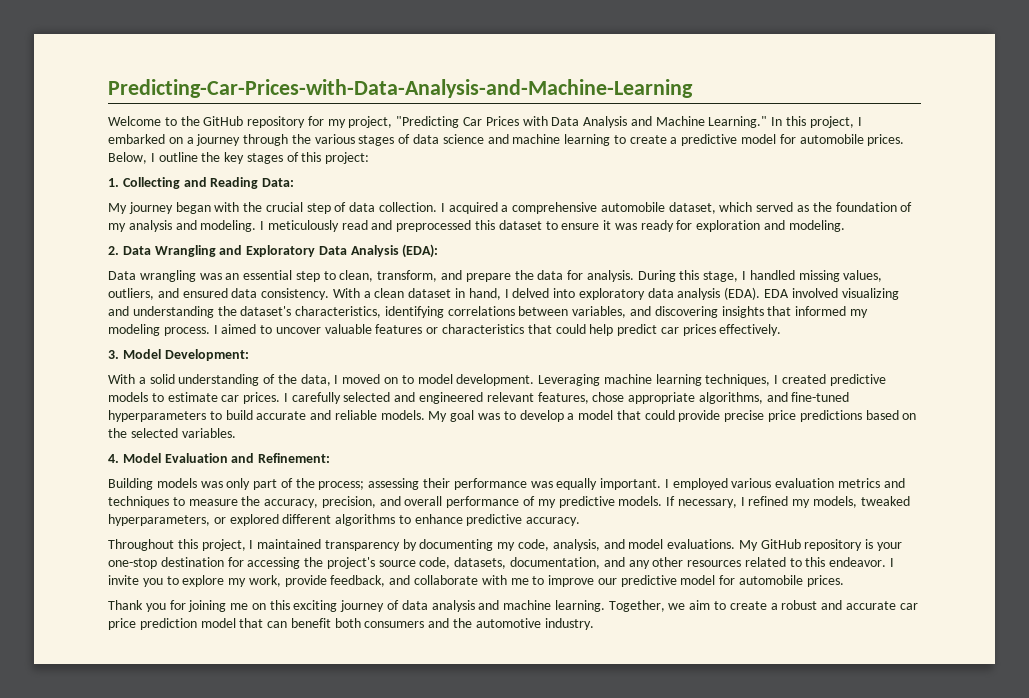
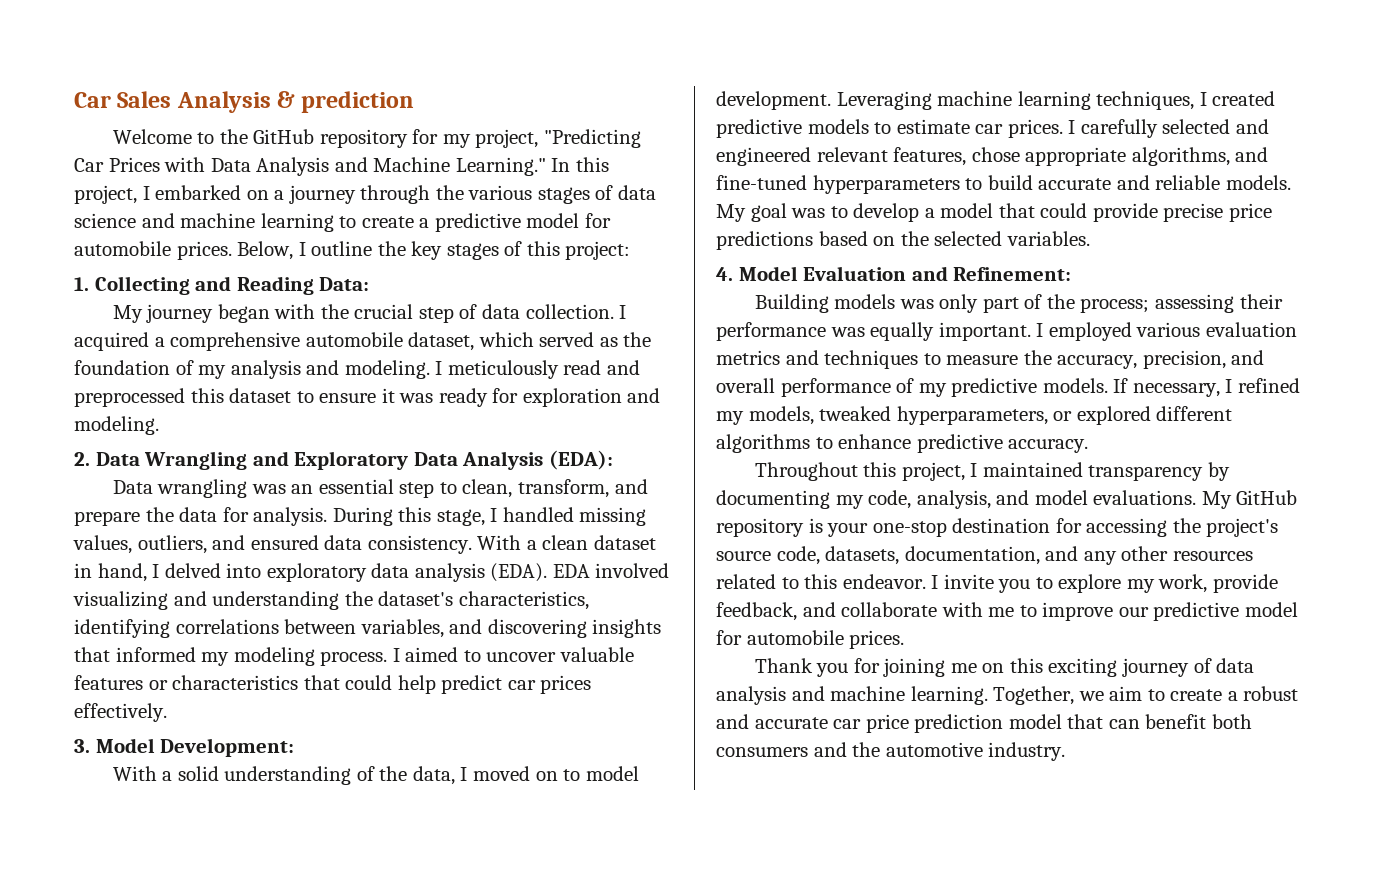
[108,79,693,98] Predicting-Car-Prices-with-Data-Analysis-and-Machine-Learning -> [74,91,415,113] Car Sales Analysis & prediction

